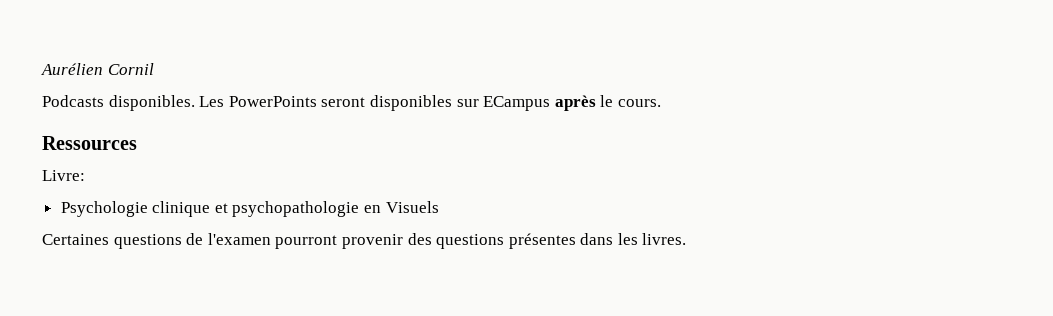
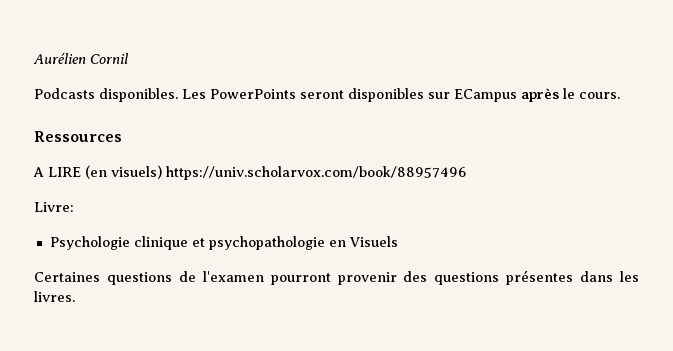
(137, 143) none -> [33,165,466,180] // A LIRE (en visuels) https://univ.scholarvox.com/book/88957496

